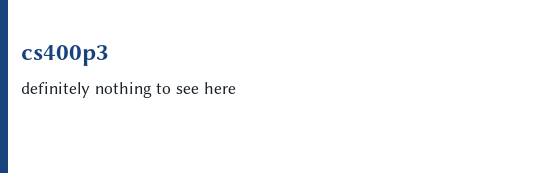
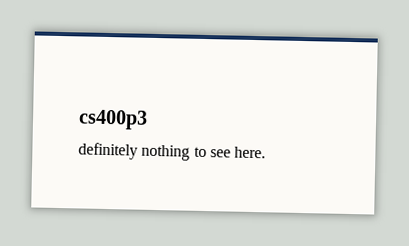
[203,82,236,94] here -> [234,146,267,159] here.

